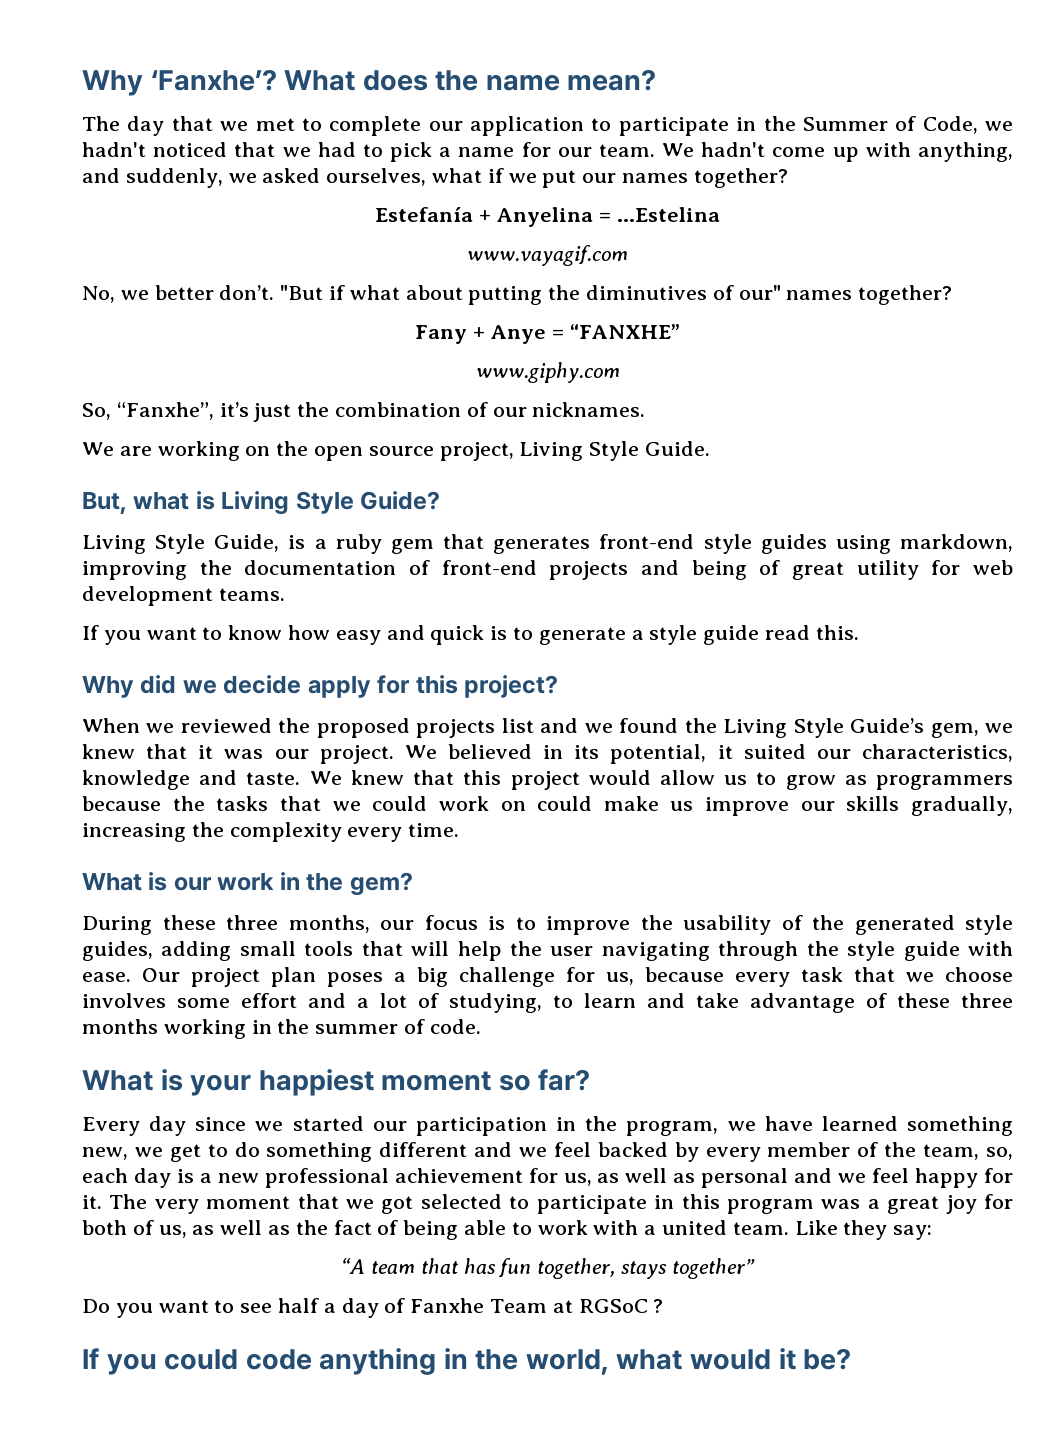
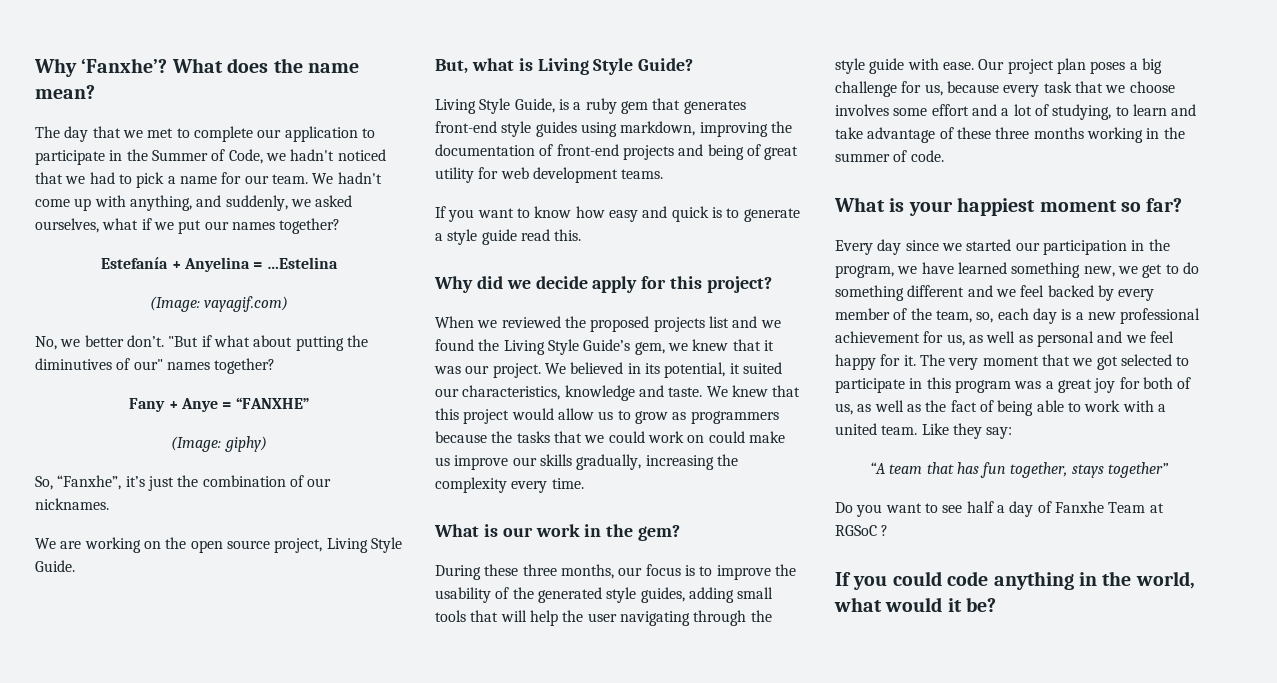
[467,245,629,266] www.vayagif.com -> [149,296,289,312] (Image: vayagif.com)
[475,362,620,383] www.giphy.com -> [171,436,267,452] (Image: giphy)

